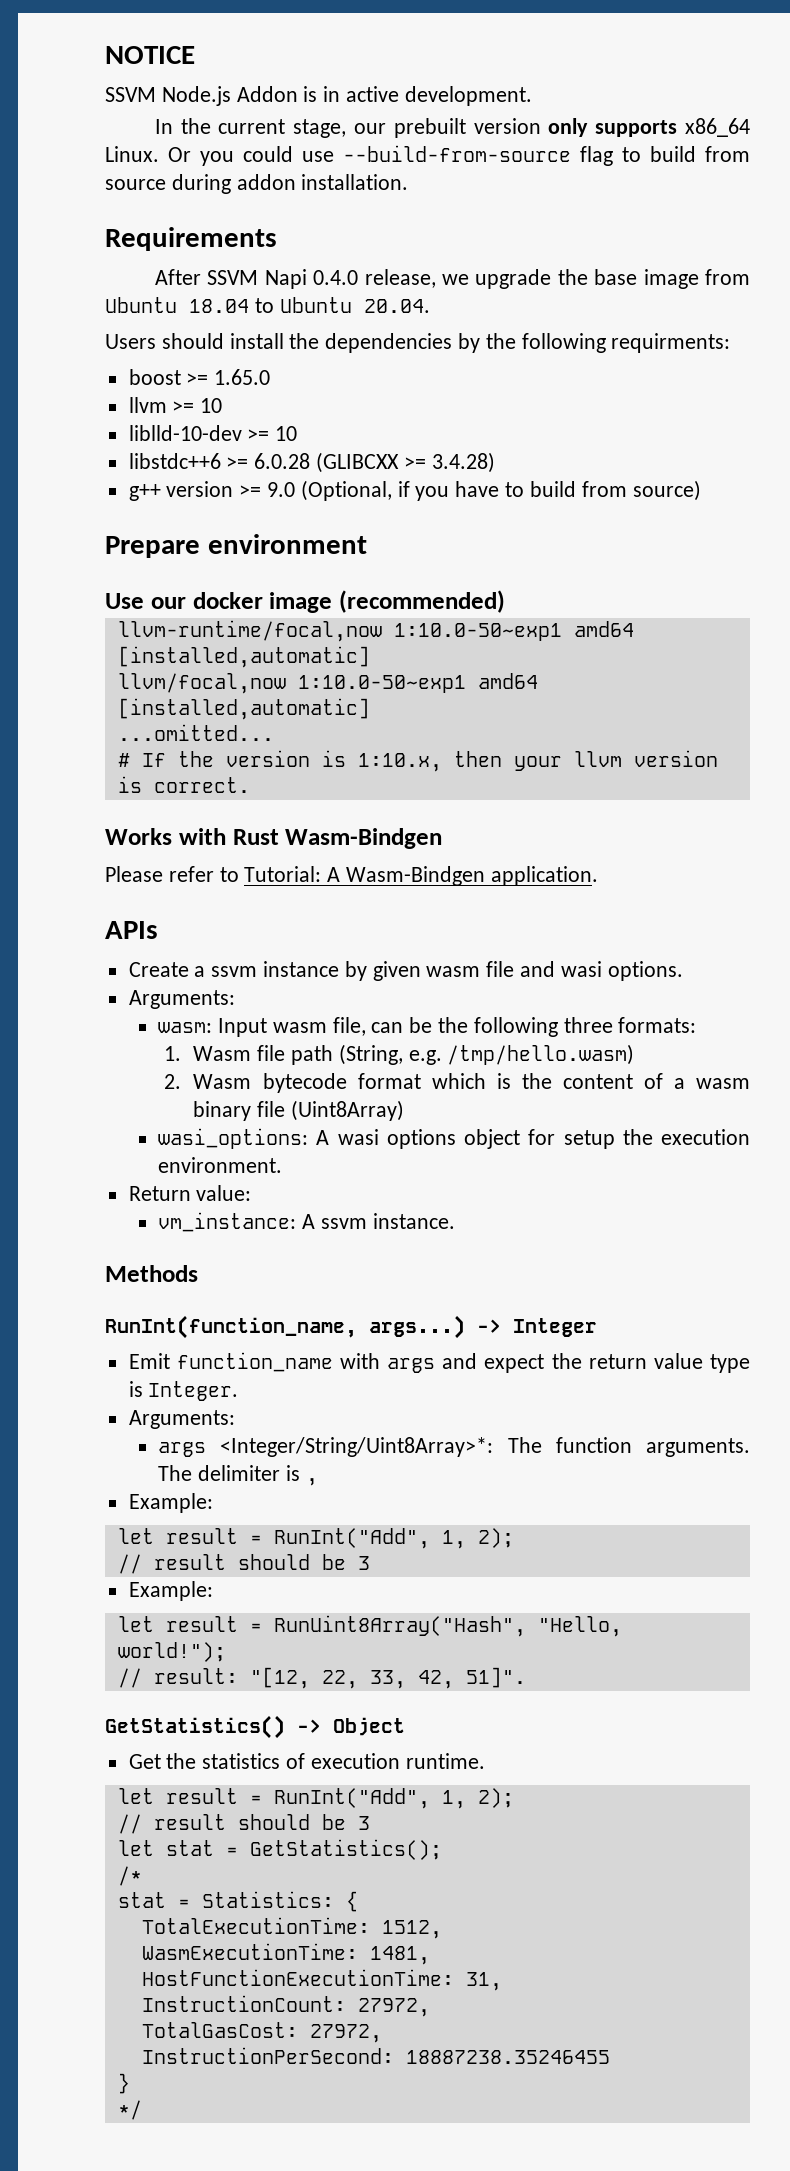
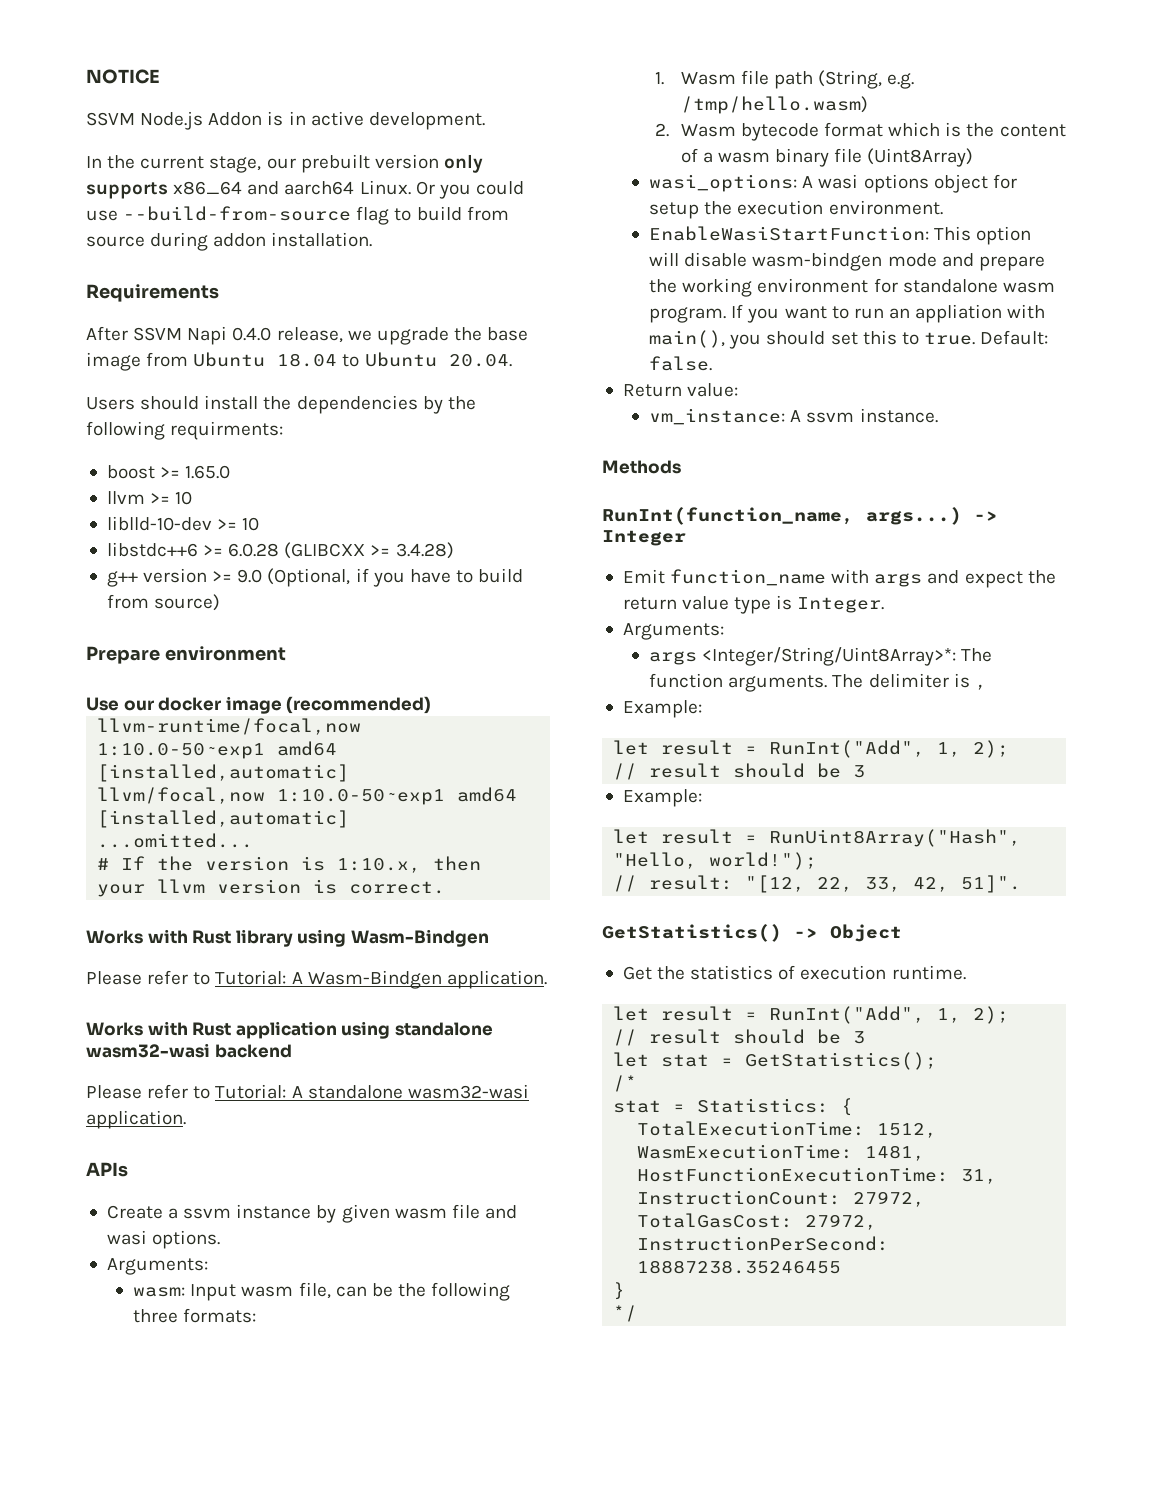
(751, 127) none -> [247,181,355,195] and aarch64
(279, 837) none -> [235,929,347,947] library using
(598, 876) none -> [86,1021,493,1039] [86,1043,292,1058] [86,1084,529,1099] [86,1110,186,1129] // Works with Rust application using standalone wasm32-wasi backend // Please refer to Tutorial: A standalone wasm32-wasi application.
(283, 1165) none -> [649,226,1032,245] [649,252,1045,271] [649,278,1055,297] [649,304,1046,323] [649,330,1049,349] [649,356,713,371] // EnableWasiStartFunction: This option will disable wasm-bindgen mode and prepare the working environment for standalone wasm program. If you want to run an appliation with main(), you should set this to true. Default: false.

